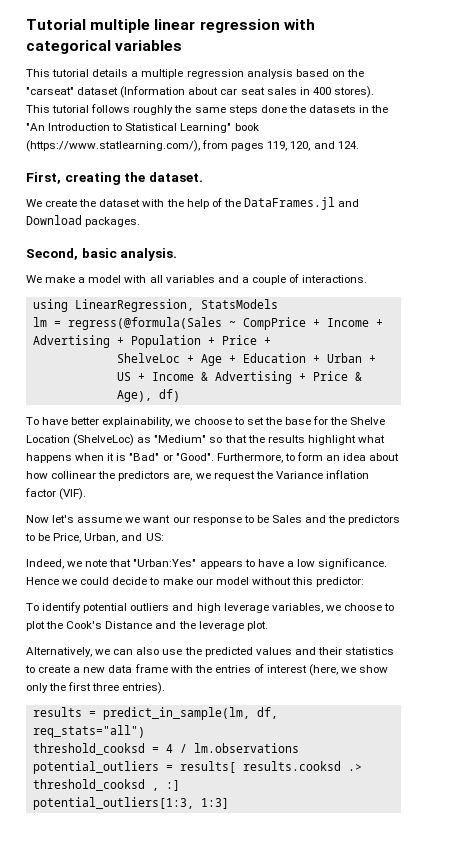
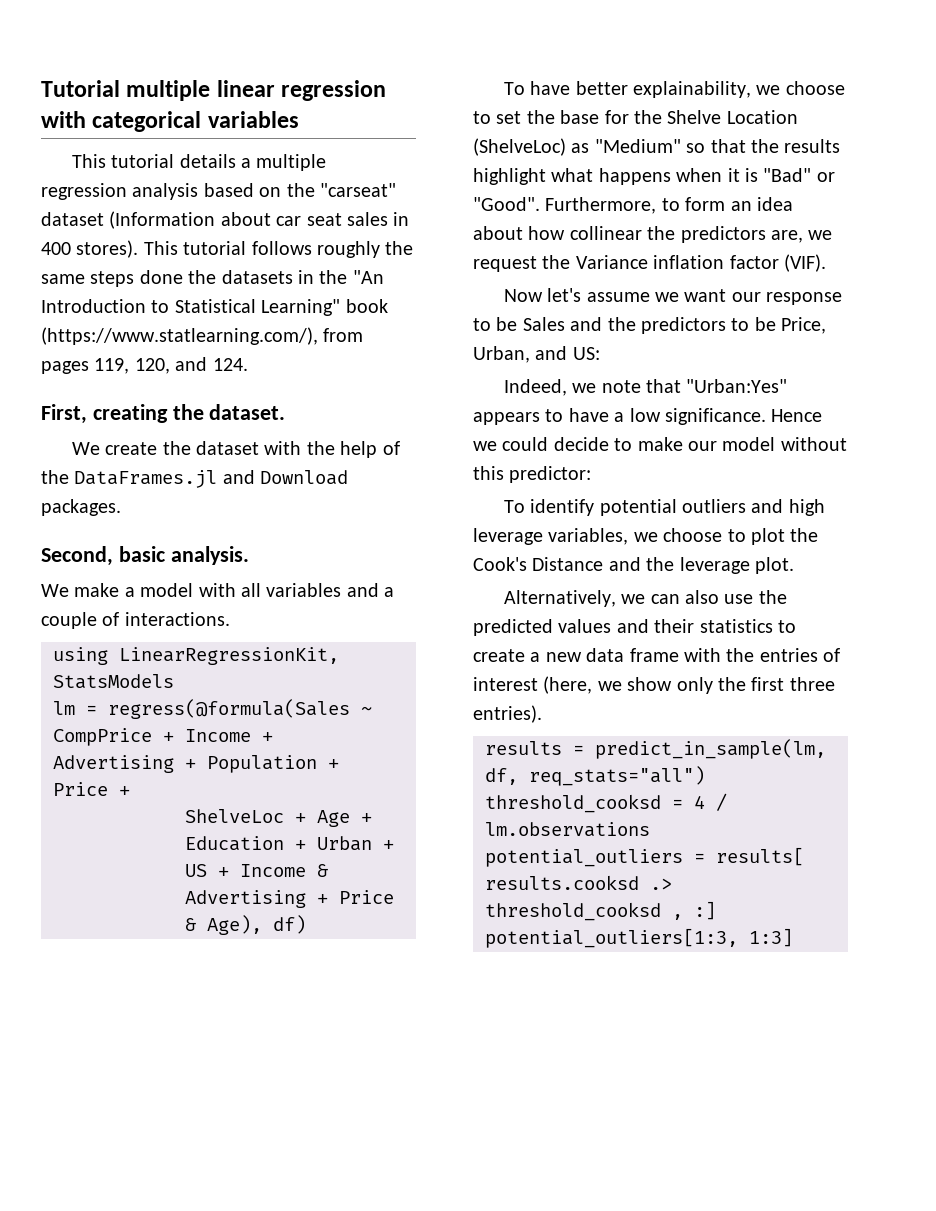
[74,299,194,312] LinearRegression, -> [119,647,339,665] LinearRegressionKit,

